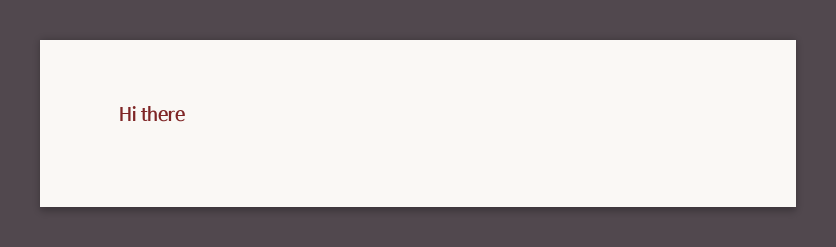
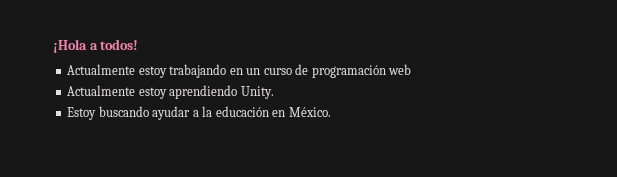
[119,106,185,122] Hi there -> [53,39,139,53] [67,64,412,78] [67,85,274,99] [67,106,331,120] ¡Hola a todos! // Actualmente estoy trabajando en un curso de programación web // Actualmente estoy aprendiendo Unity. // Estoy buscando ayudar a la educación en México.

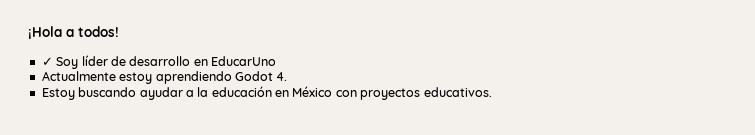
[67,64,412,78] Actualmente estoy trabajando en un curso de programación web -> [41,55,276,69] ✓ Soy líder de desarrollo en EducarUno
[240,86,274,99] Unity. -> [234,71,288,81] Godot 4.
[288,107,331,117] México. -> [292,86,492,100] México con proyectos educativos.

